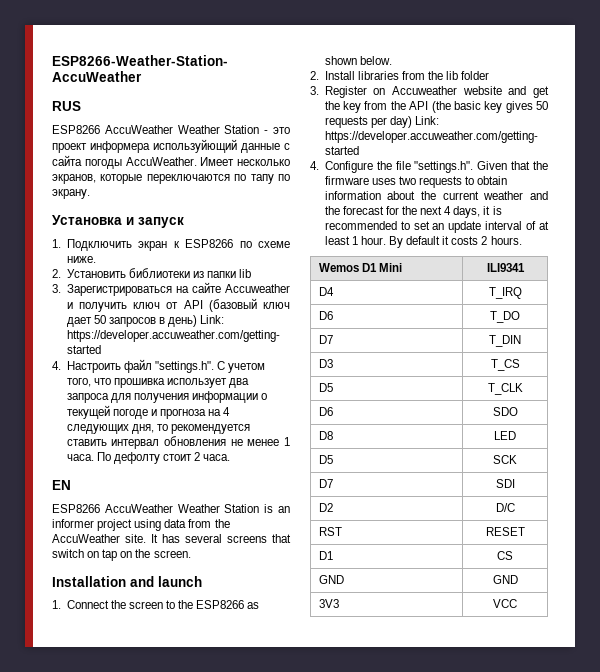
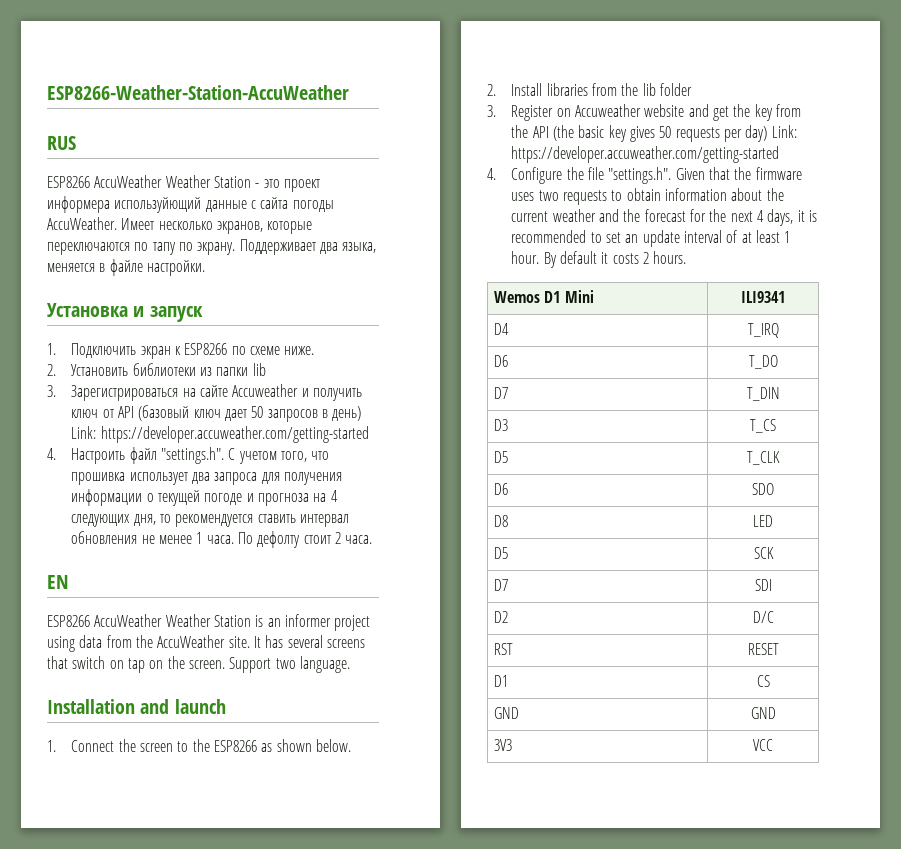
(90, 194) none -> [239,239,377,255] [47,259,205,276] Поддерживает два языка, меняется в файле настройки.
(191, 554) none -> [229,656,350,673] Support two language.

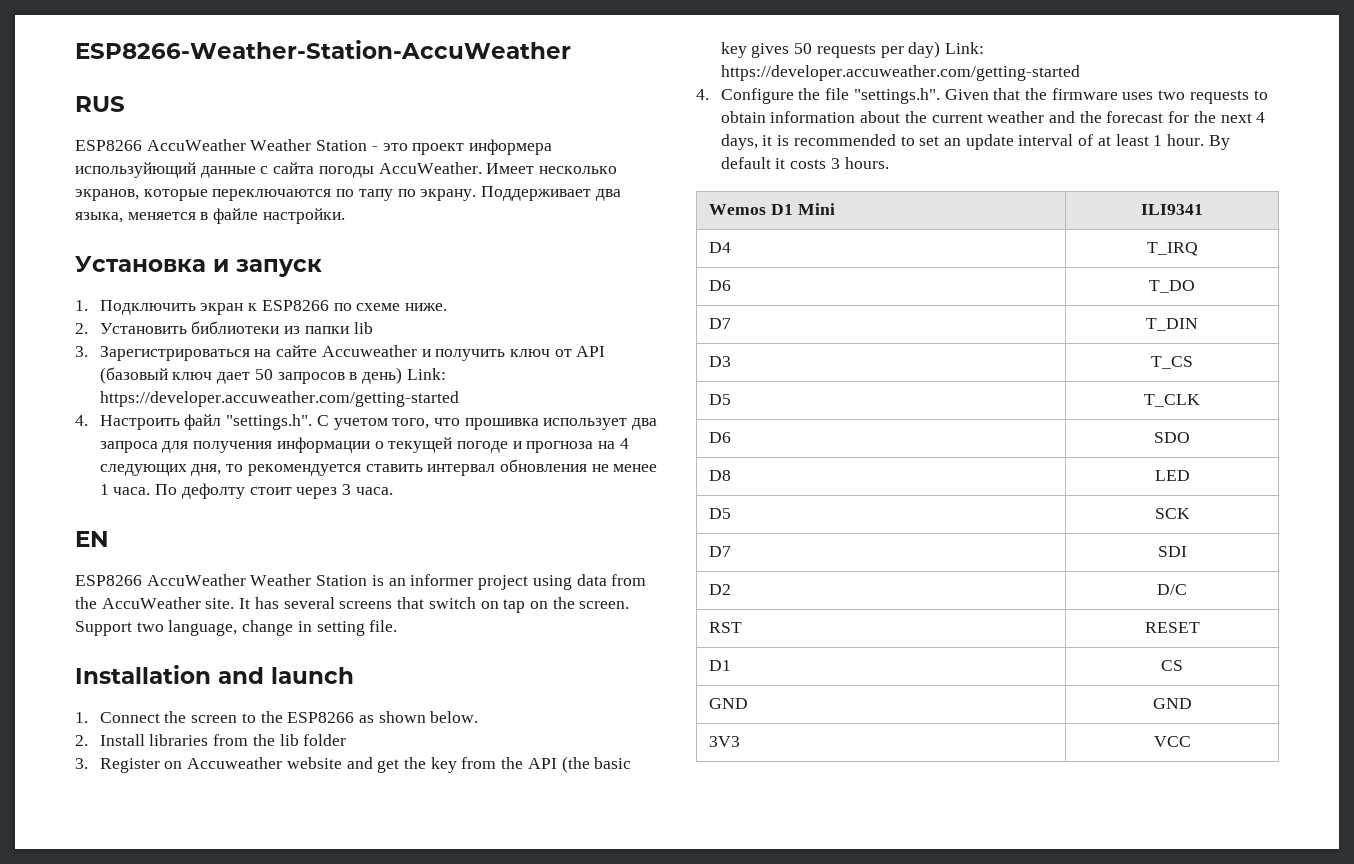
[335,532,342,544] 2 -> [296,484,351,499] через 3
[299,656,350,673] language. -> [168,620,398,636] language, change in setting file.
[643,252,650,264] 2 -> [830,158,840,169] 3

